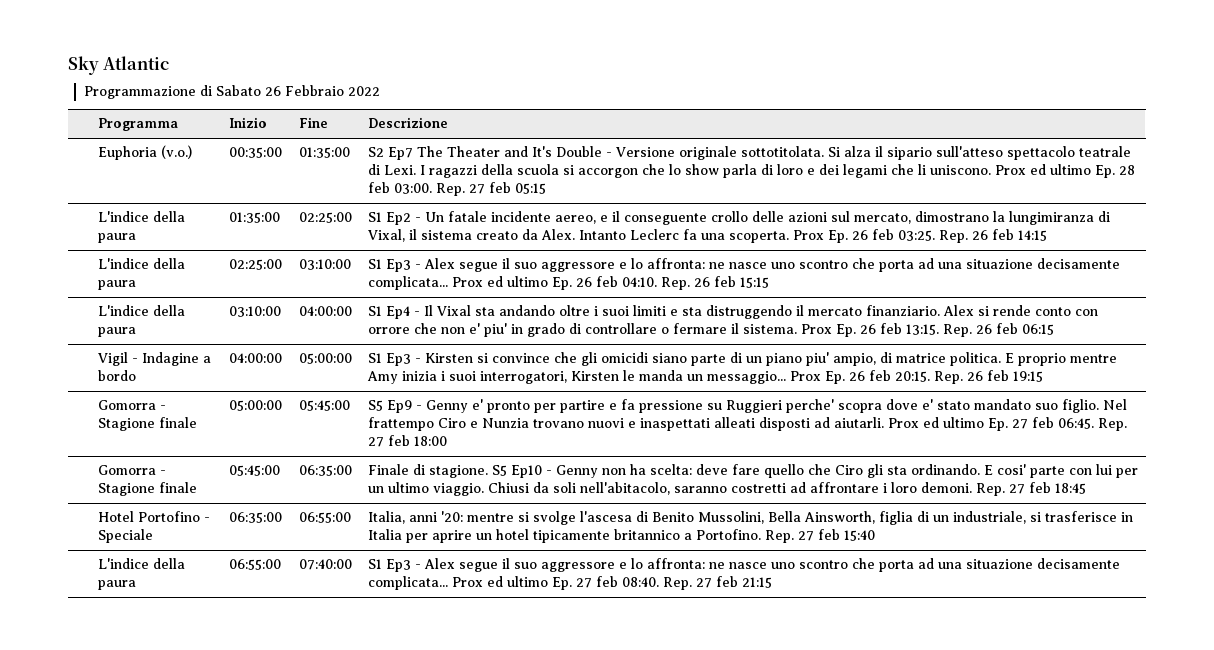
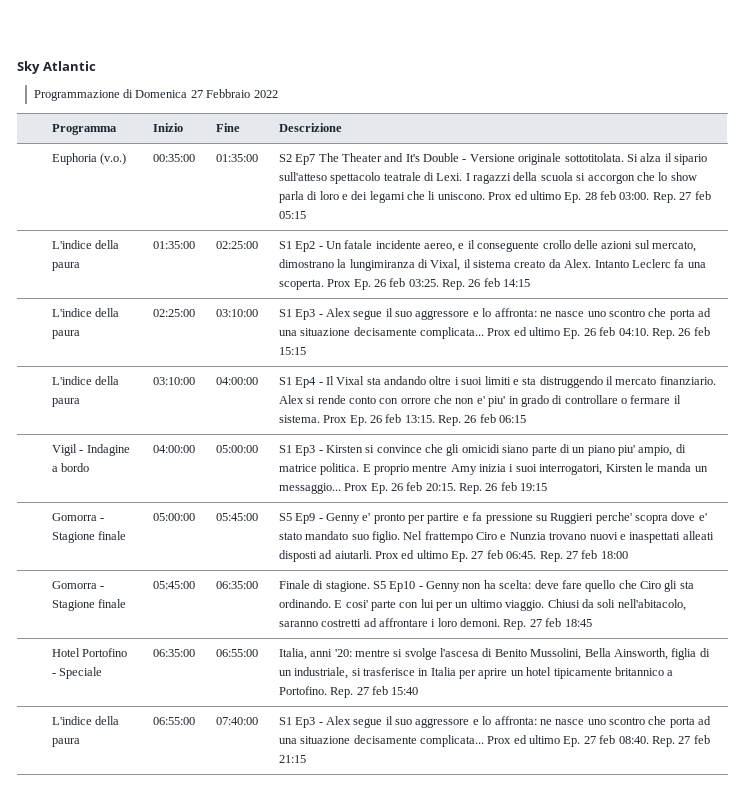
[215,85,281,96] Sabato 26 -> [135,90,203,98] Domenica 27

